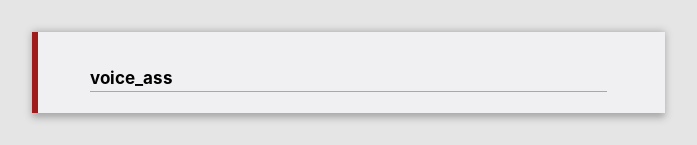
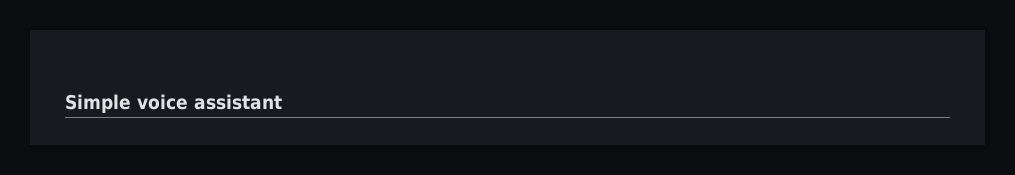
[90,70,173,86] voice_ass -> [65,94,282,113] Simple voice assistant

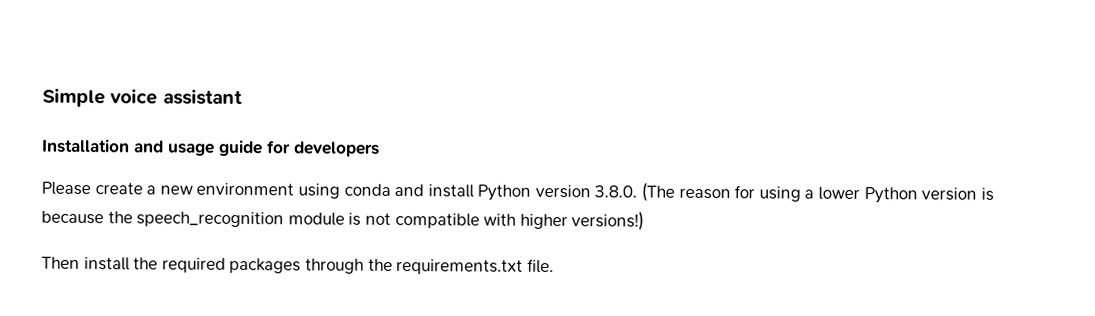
(282, 102) none -> [42,138,380,157] [41,181,994,204] [41,210,645,231] [41,256,554,275] // Installation and usage guide for developers // Please create a new environment using conda and install Python version 3.8.0. (The reason for using a lower Python version is because the speech_recognition module is not compatible with higher versions!) // Then install the required packages through the requirements.txt file.

